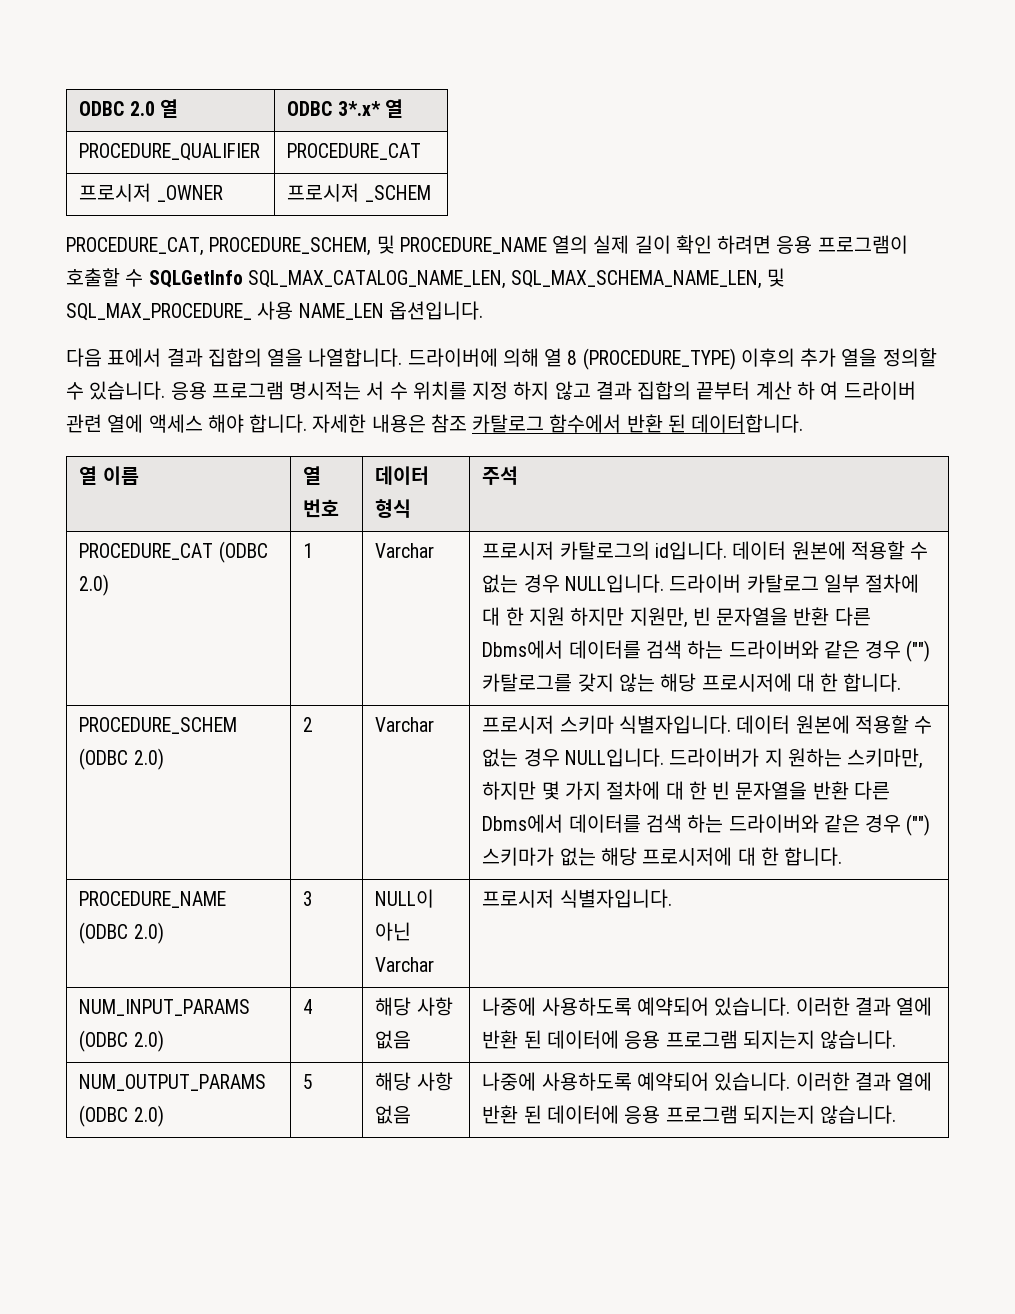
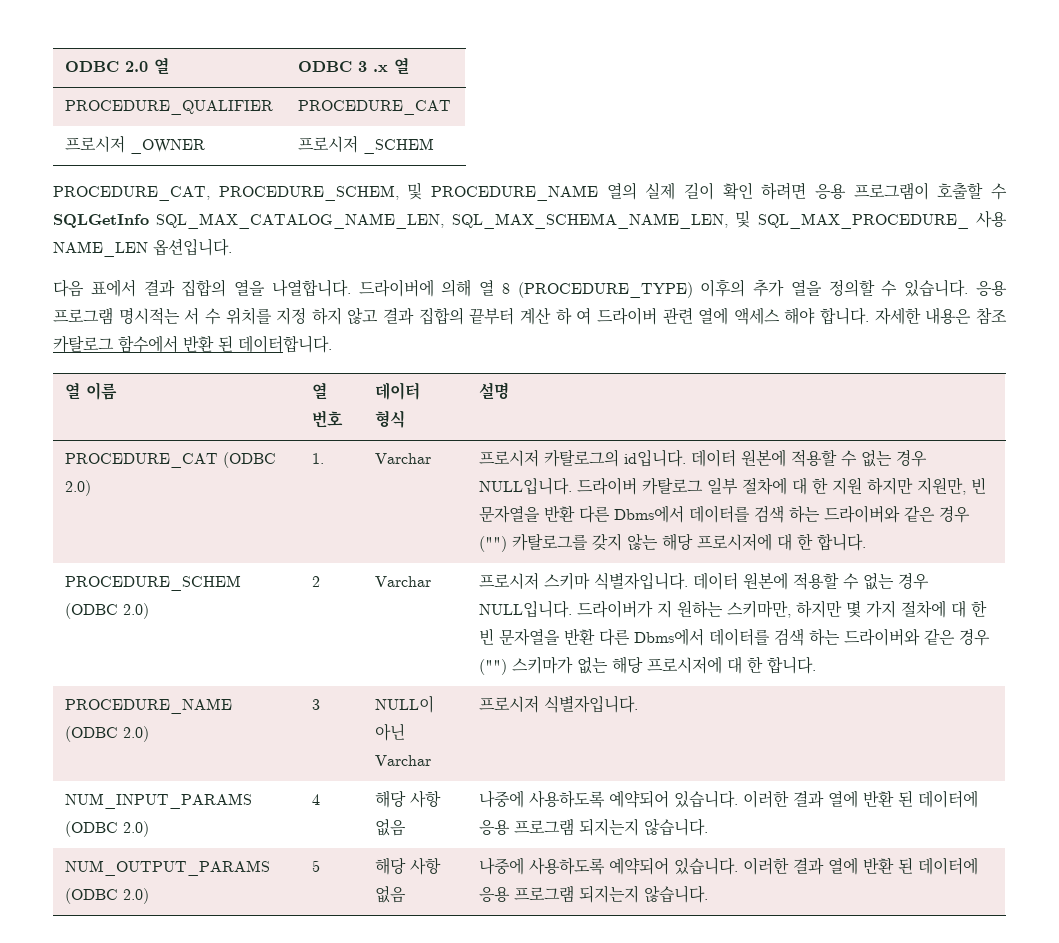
[337,101,381,116] 3*.x* -> [358,61,389,72] 3 .x
[482,466,519,485] 주석 -> [479,382,510,399] 설명
[303,543,314,558] 1 -> [312,453,325,464] 1.

